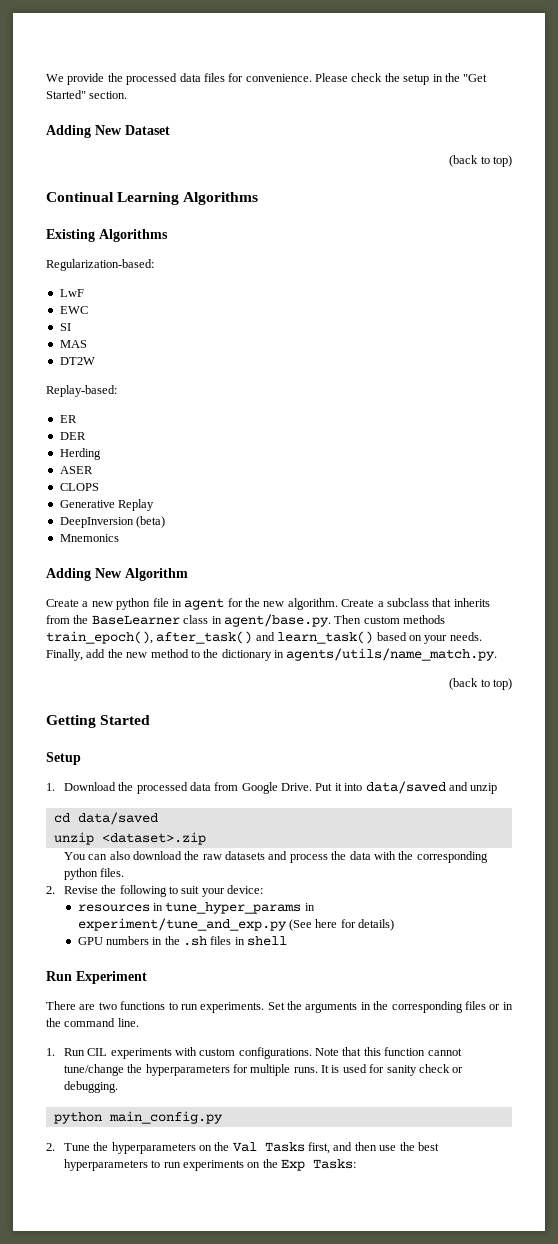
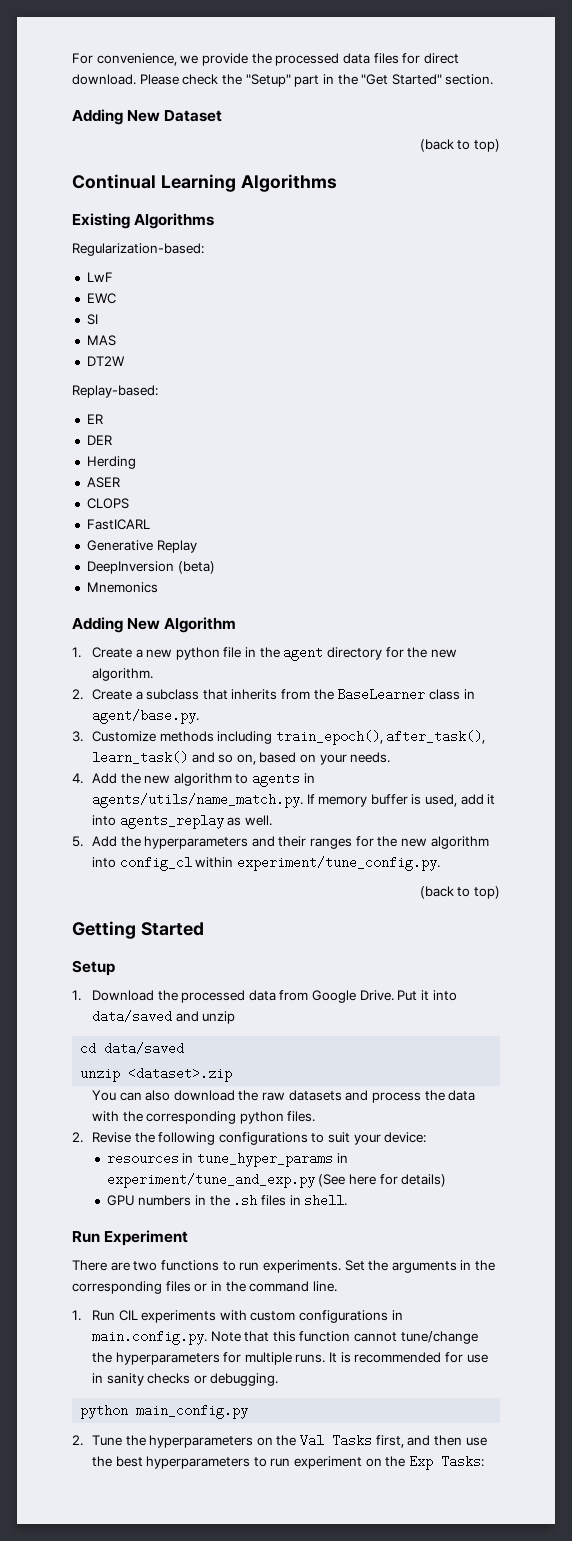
[46,74,64,82] We -> [72,53,199,66] For convenience, we
[245,74,312,82] convenience. -> [423,53,459,64] [72,74,136,85] direct download.
[403,74,430,85] setup -> [245,74,320,87] "Setup" part
(99, 487) none -> [86,519,150,530] // FastICARL
(188, 574) none -> [72,647,81,658] 1.
[184,598,225,610] agent -> [259,646,383,661] the agent directory
(338, 604) none -> [72,689,83,700] // 2.
[334,615,445,624] [46,631,482,644] [46,648,498,661] Then custom methods train_epoch(), after_task() and learn_task() based on your needs. Finally, add the new method to the dictionary in agents/utils/name_match.py. -> [72,730,486,745] [91,751,391,765] [72,772,315,787] [91,793,496,808] [91,814,272,829] [72,836,489,849] [91,856,440,871] // 3. Customize methods including train_epoch(), after_task(), learn_task() and so on, based on your needs. // 4. Add the new algorithm to agents in agents/utils/name_match.py. If memory buffer is used, add it into agents_replay as well. // 5. Add the hyperparameters and their ranges for the new algorithm into config_cl within experiment/tune_config.py.
(167, 891) none -> [218,1132,308,1145] configurations
[247,936,288,946] shell -> [304,1194,348,1207] shell.
[238,1047,312,1059] configurations. -> [299,1310,403,1323] [91,1330,207,1345] configurations in main.config.py.
[342,1064,450,1076] used for sanity check -> [354,1352,488,1363] [91,1373,191,1386] recommended for use in sanity checks
[182,1160,244,1171] experiments -> [294,1456,363,1469] experiment

